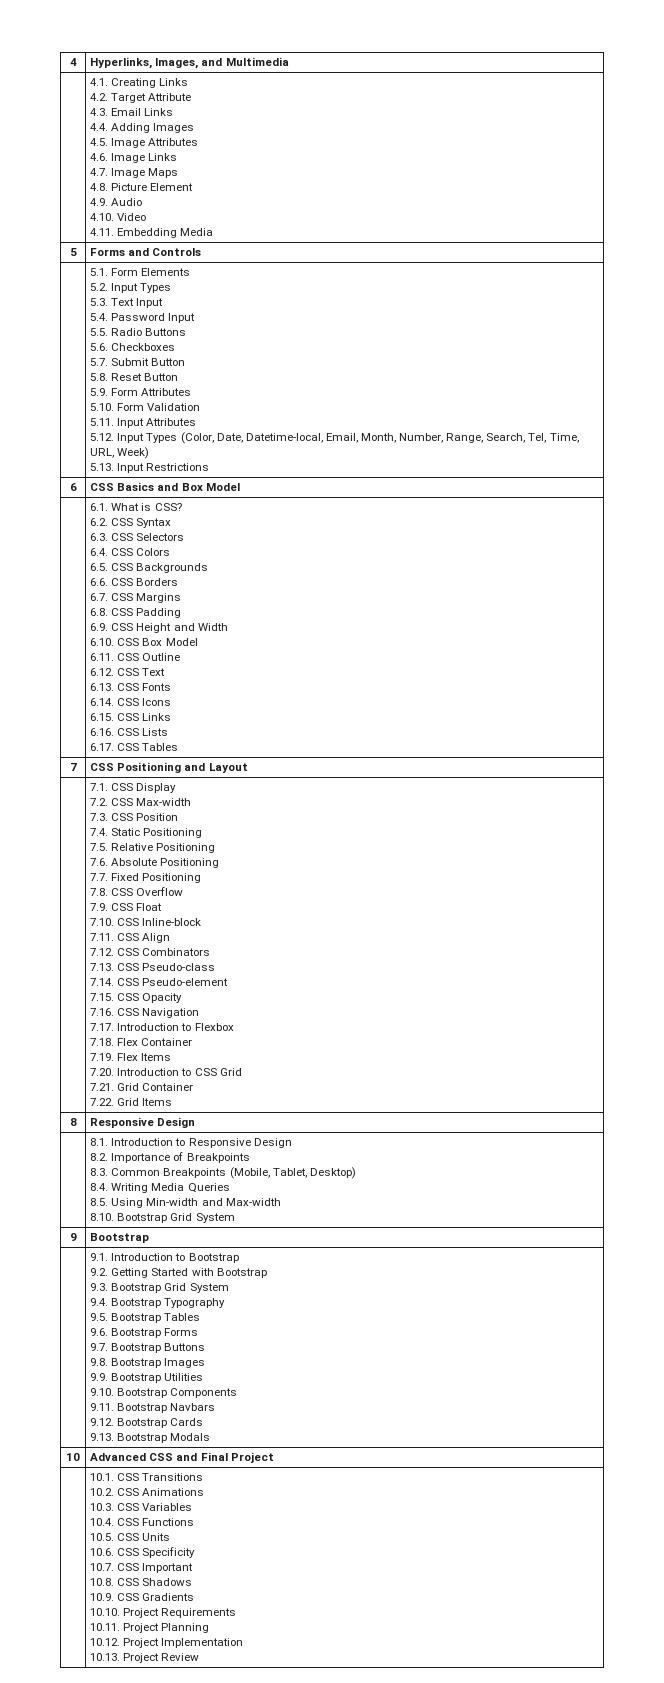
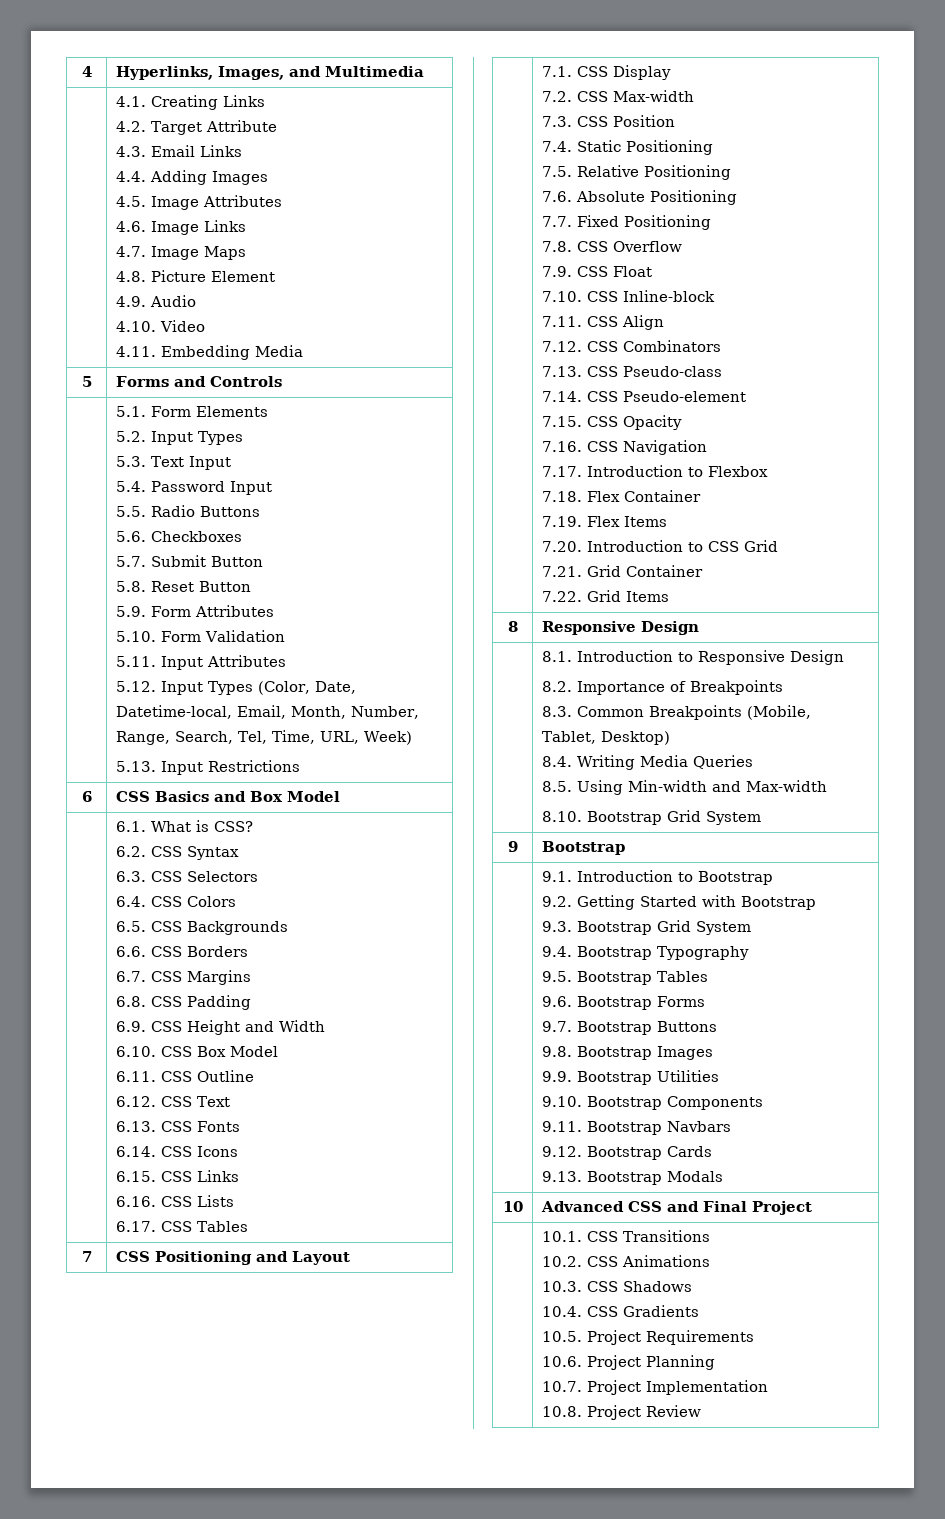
[142,1503,193,1511] Variables -> [622,1281,692,1292] Shadows
[142,1518,195,1526] Functions -> [622,1305,699,1317] Gradients
[117,1533,171,1541] [90,1547,196,1558] [90,1563,194,1573] [90,1578,193,1586] [90,1593,195,1601] [90,1608,121,1616] CSS Units // 10.6. CSS Specificity // 10.7. CSS Important // 10.8. CSS Shadows // 10.9. CSS Gradients // 10.10. -> (582, 1336) none
[90,1623,121,1631] 10.11. -> [541,1356,582,1367] 10.6.
[90,1638,121,1646] 10.12. -> [541,1381,582,1392] 10.7.
[90,1653,121,1661] 10.13. -> [541,1406,582,1417] 10.8.

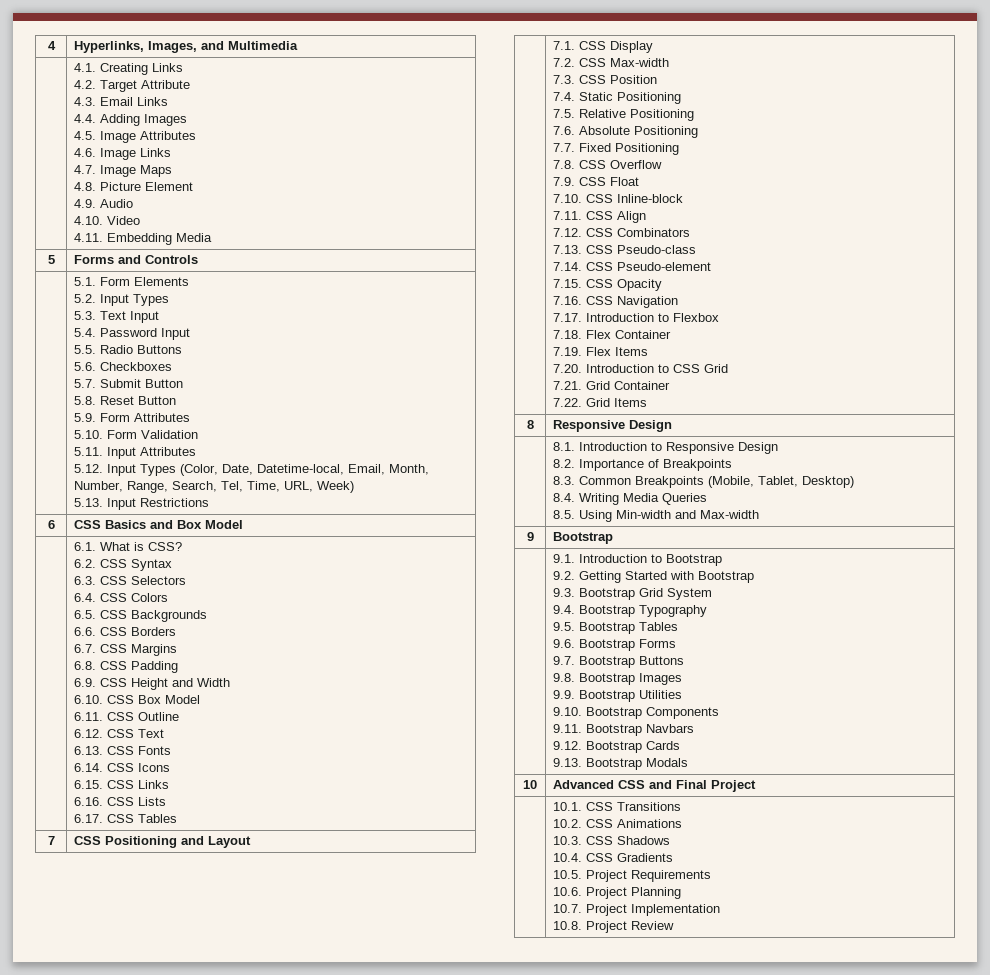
[541,810,761,825] // 8.10. Bootstrap Grid System -> (760, 514) none

